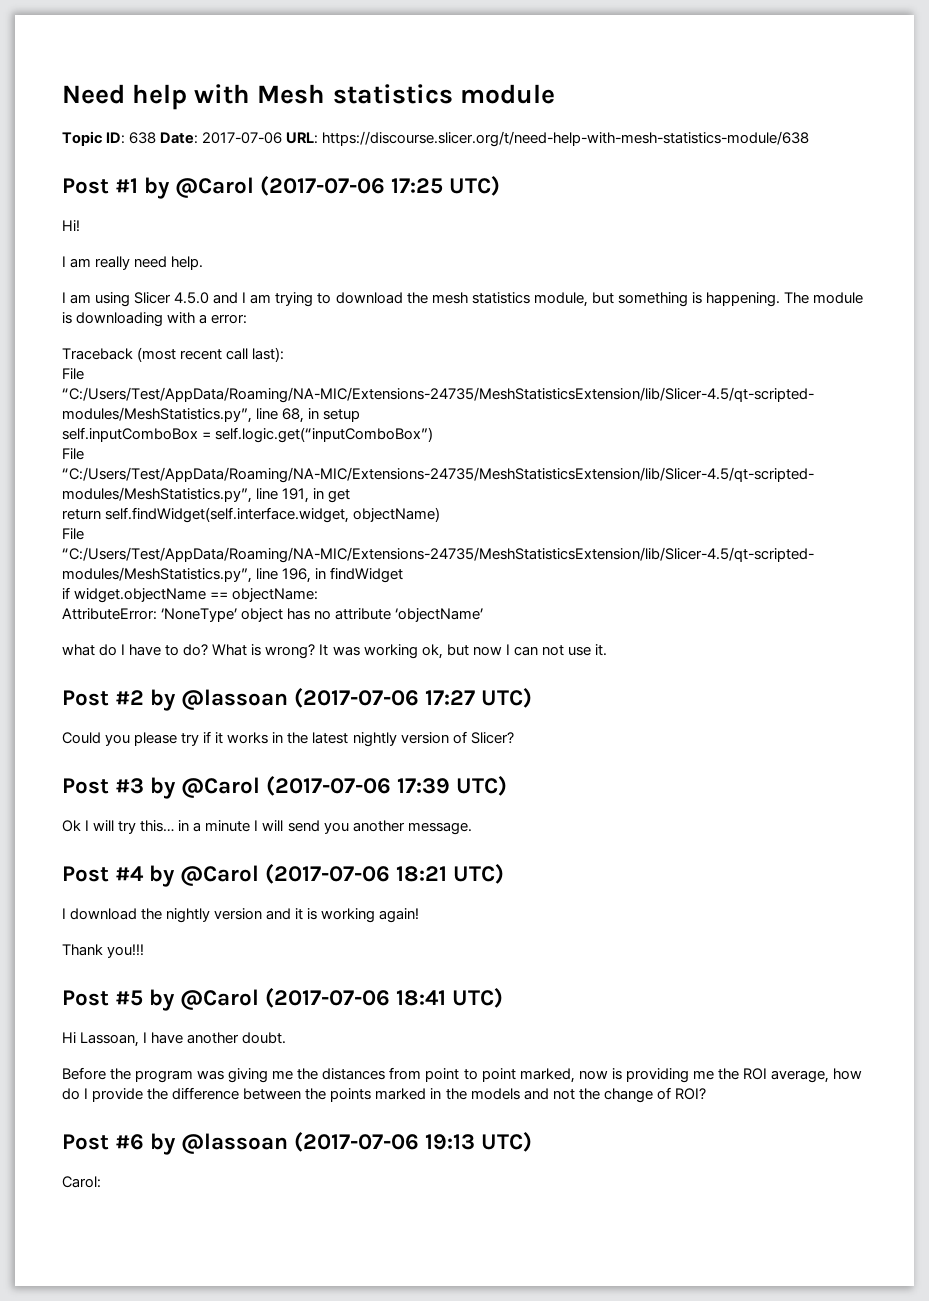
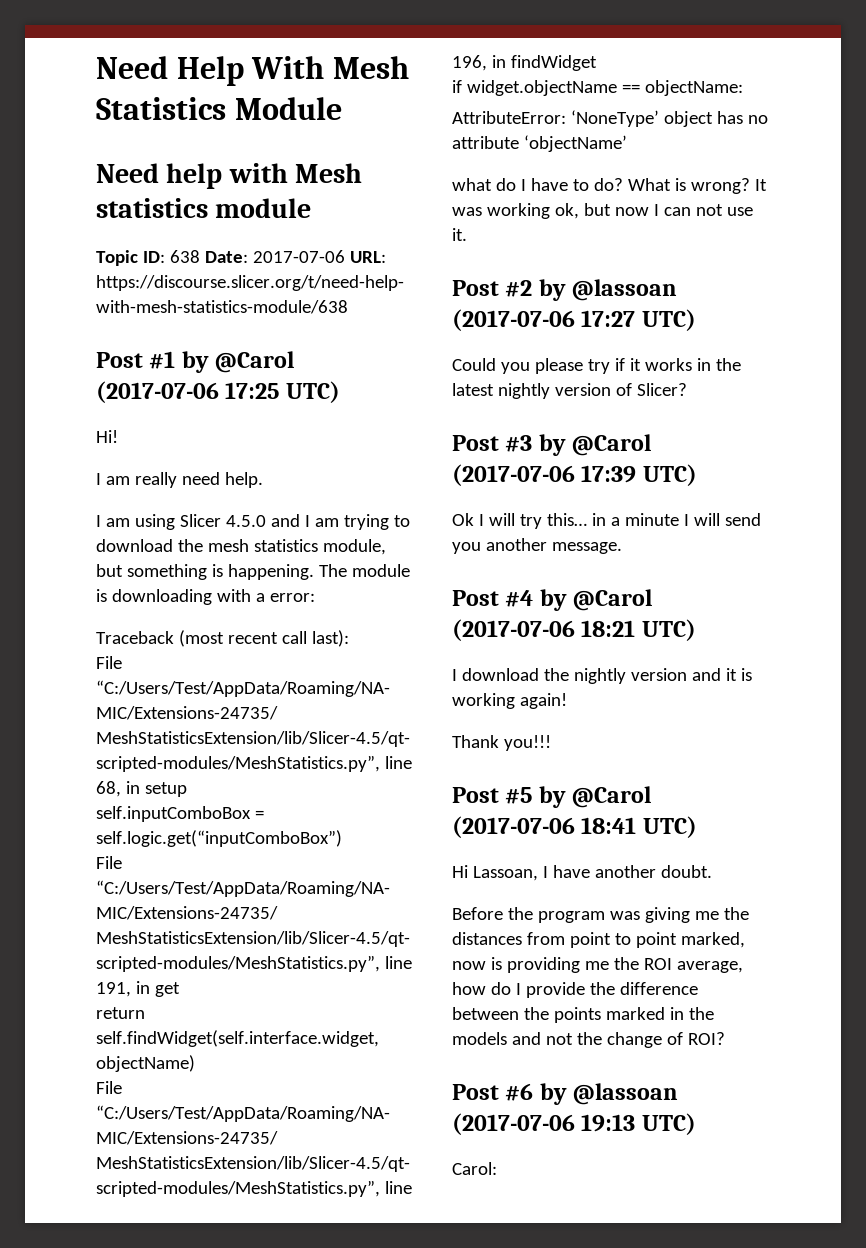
[62,84,125,104] Need -> [96,56,409,86] [96,97,342,120] [96,163,159,183] Need Help With Mesh Statistics Module // Need

